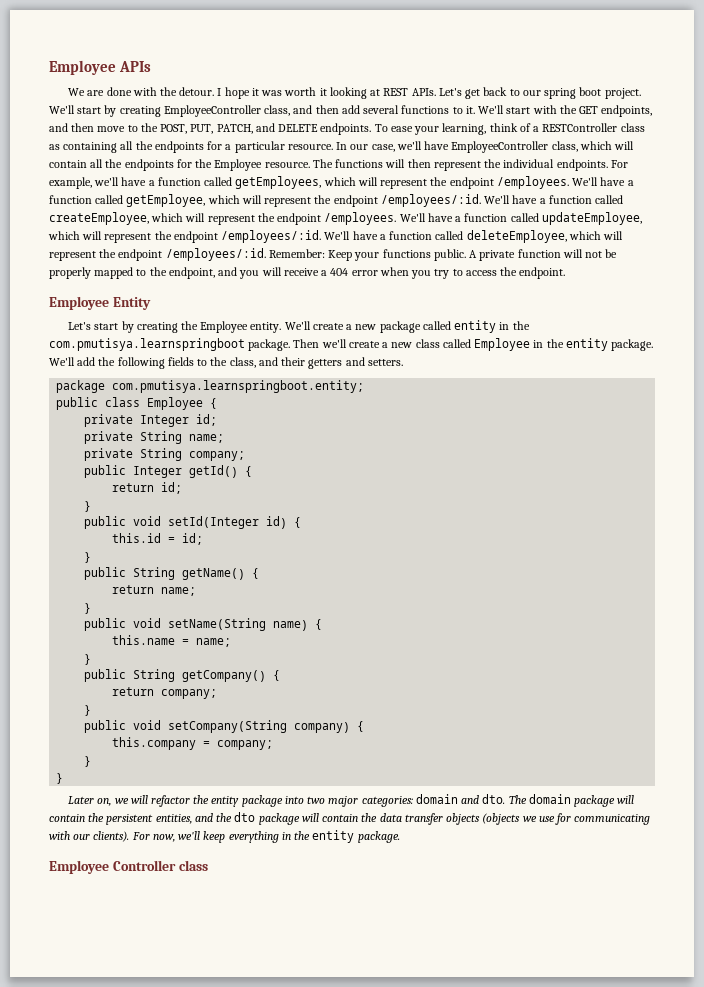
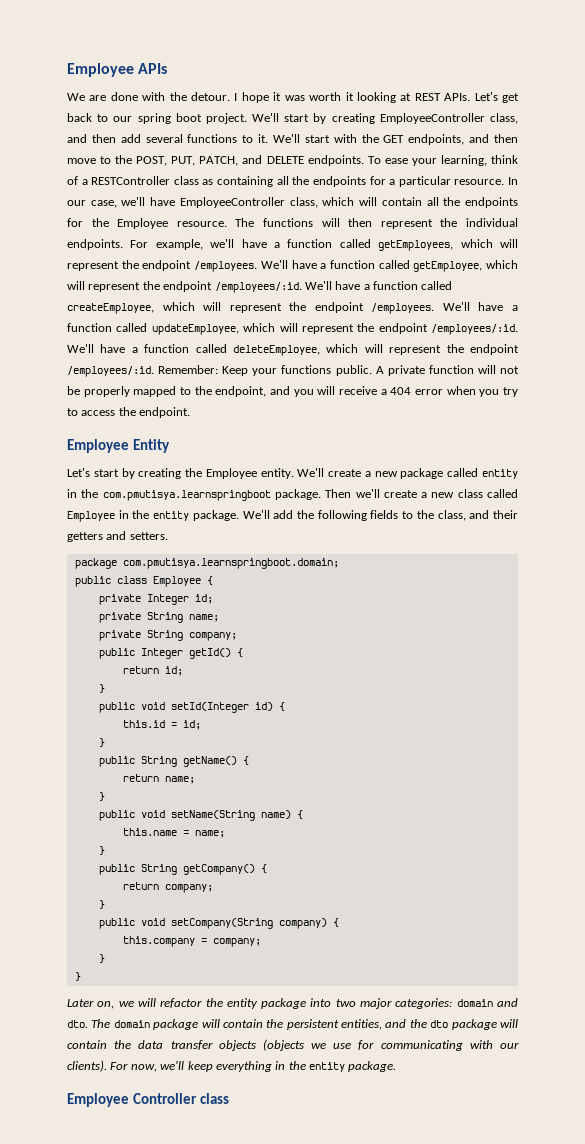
[112,380,365,393] com.pmutisya.learnspringboot.entity; -> [122,558,339,569] com.pmutisya.learnspringboot.domain;

